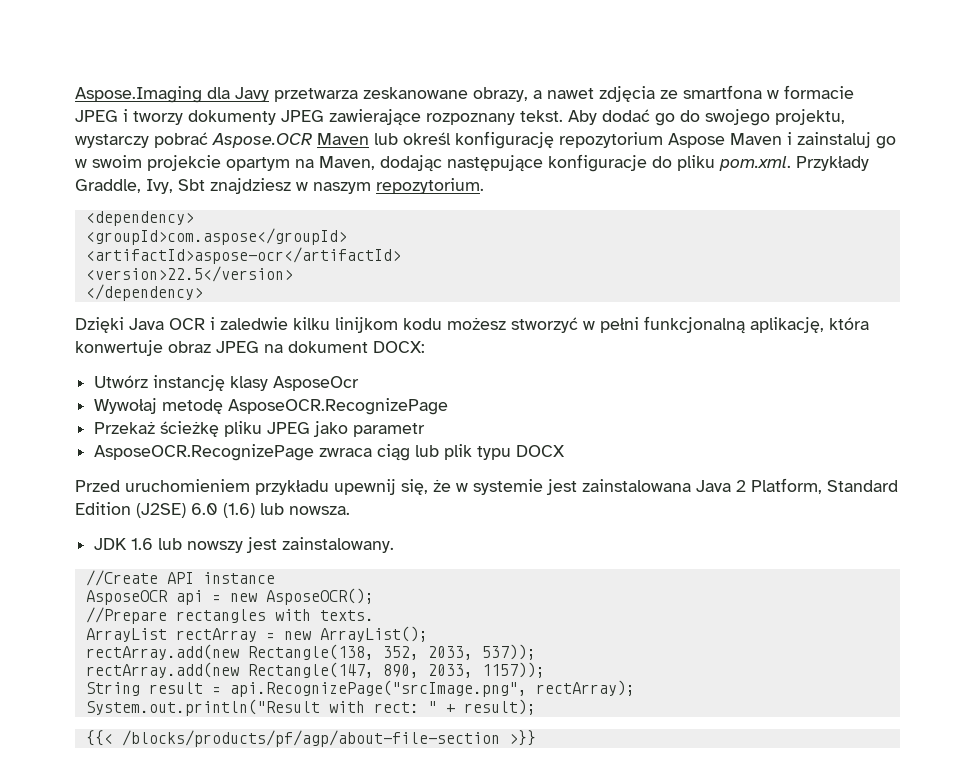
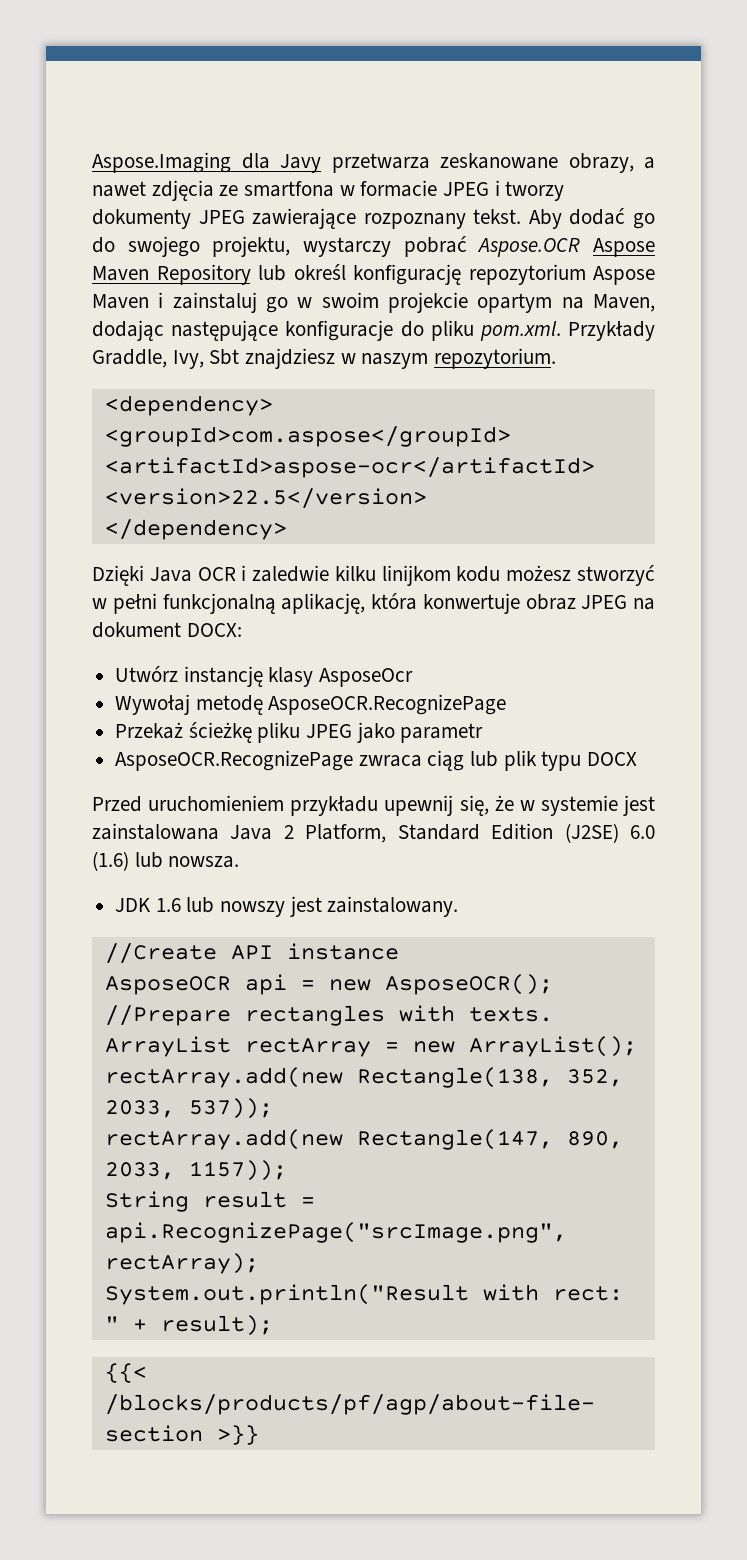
[317,133,369,145] Maven -> [593,238,655,257] [92,264,251,285] Aspose Maven Repository

